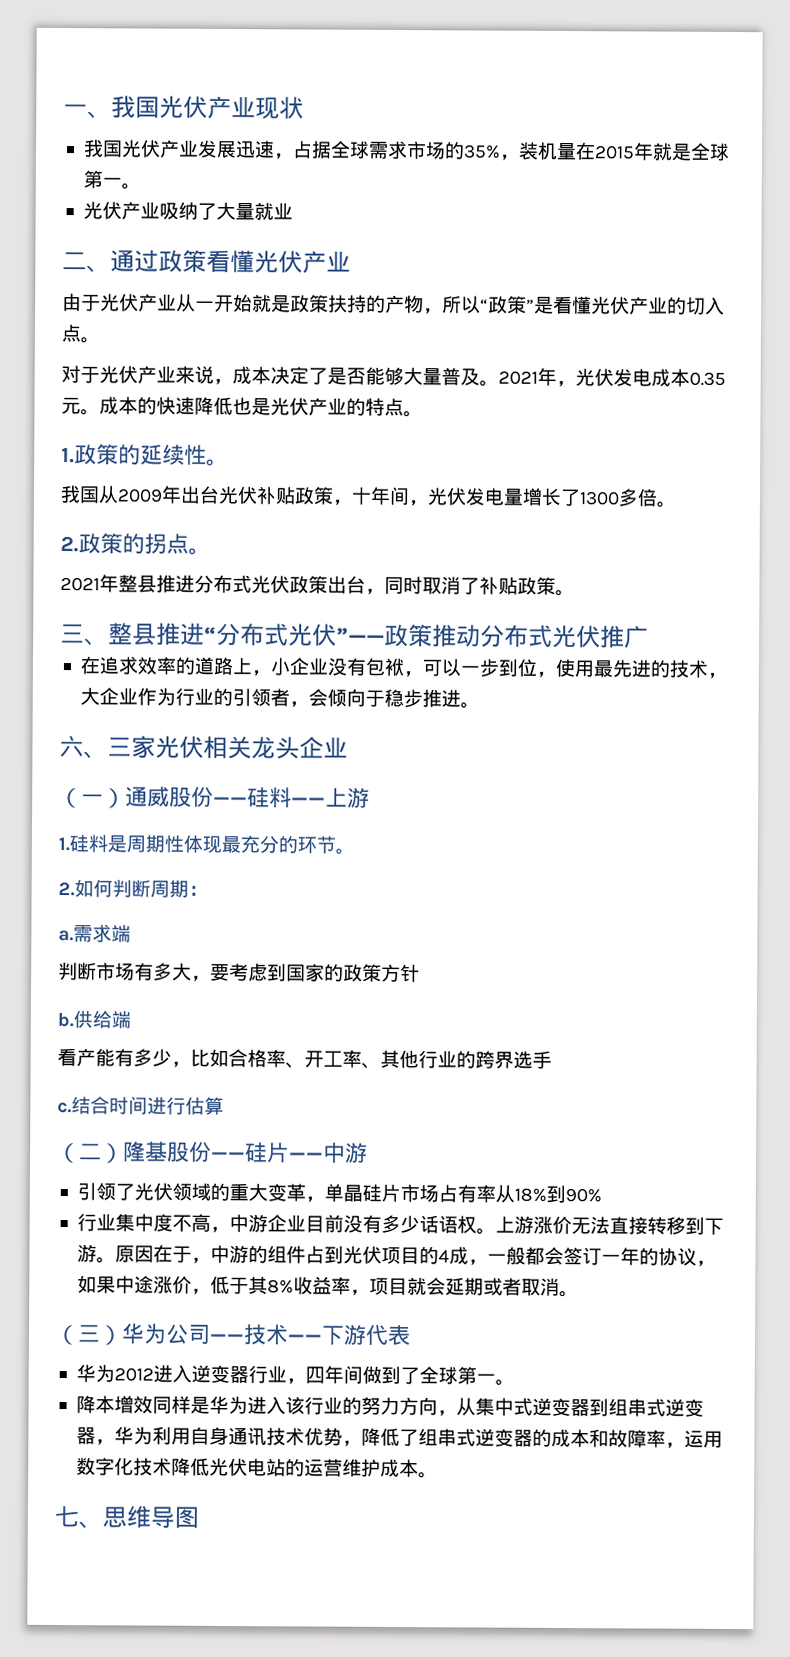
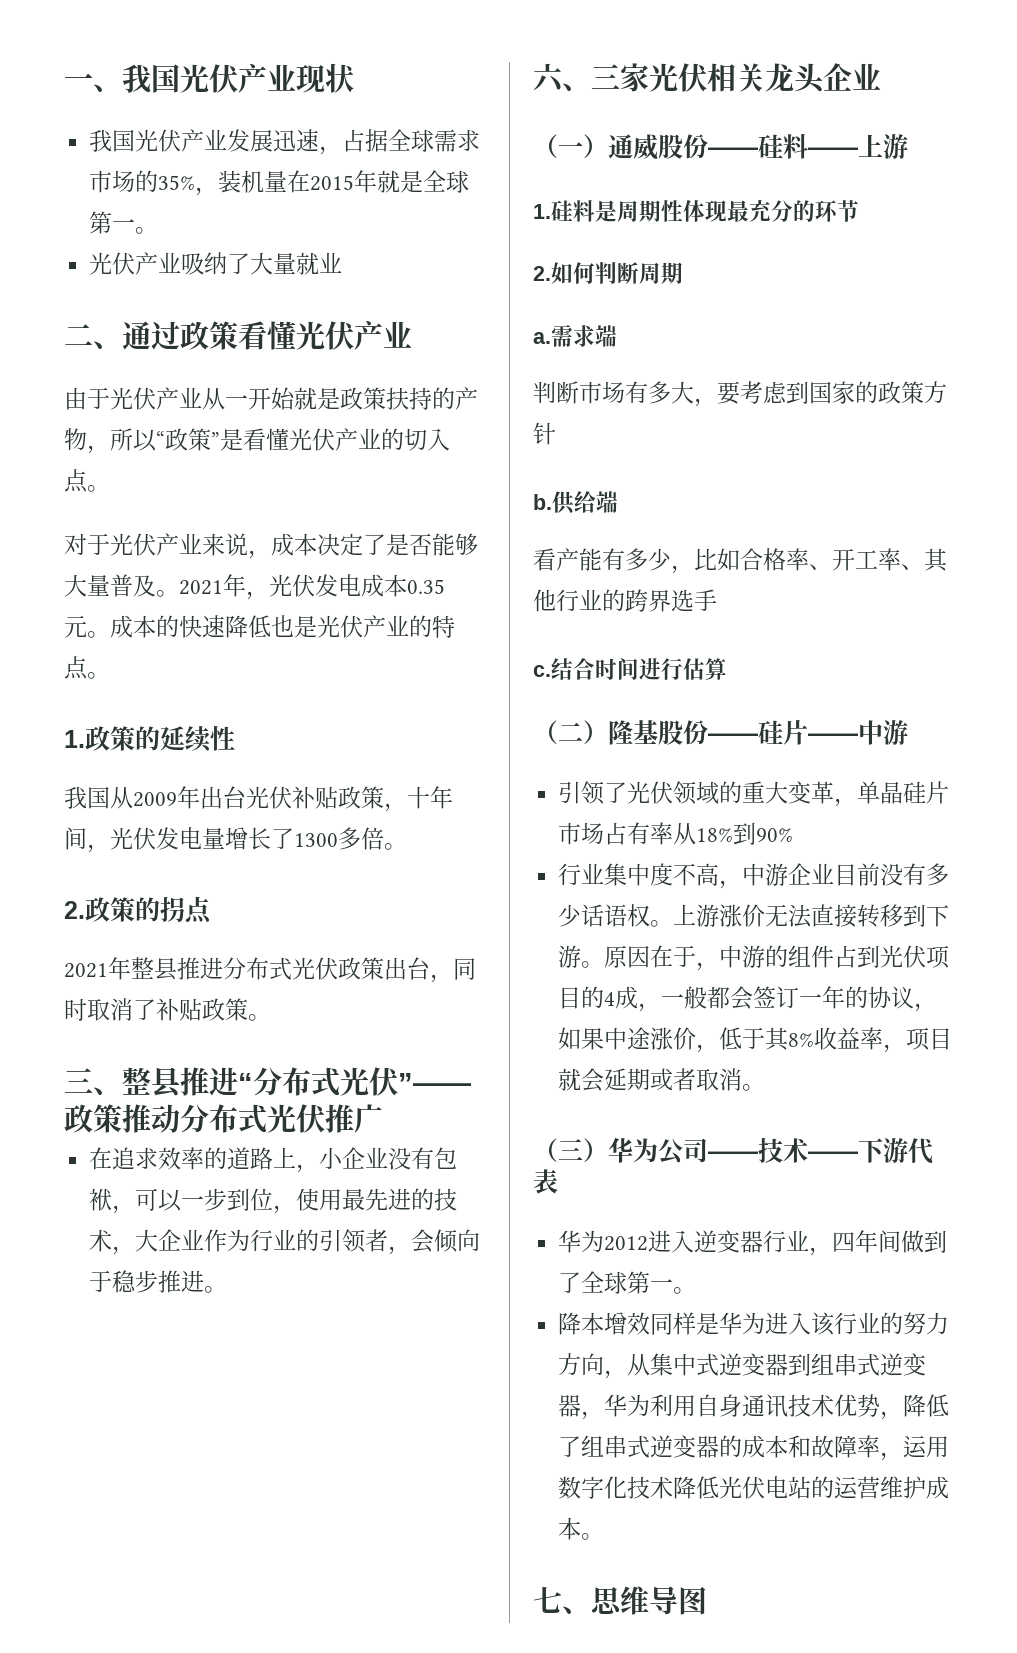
[206,458,229,467] 。 -> (235, 738) none
[188,547,211,555] 。 -> (212, 910) none
[335,848,355,855] 。 -> (859, 211) none
[188,885,208,896] ： -> (683, 273) none

